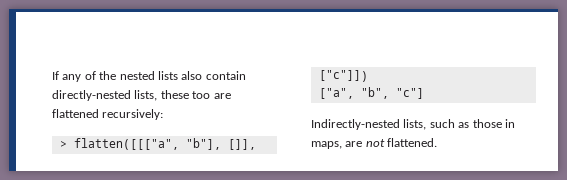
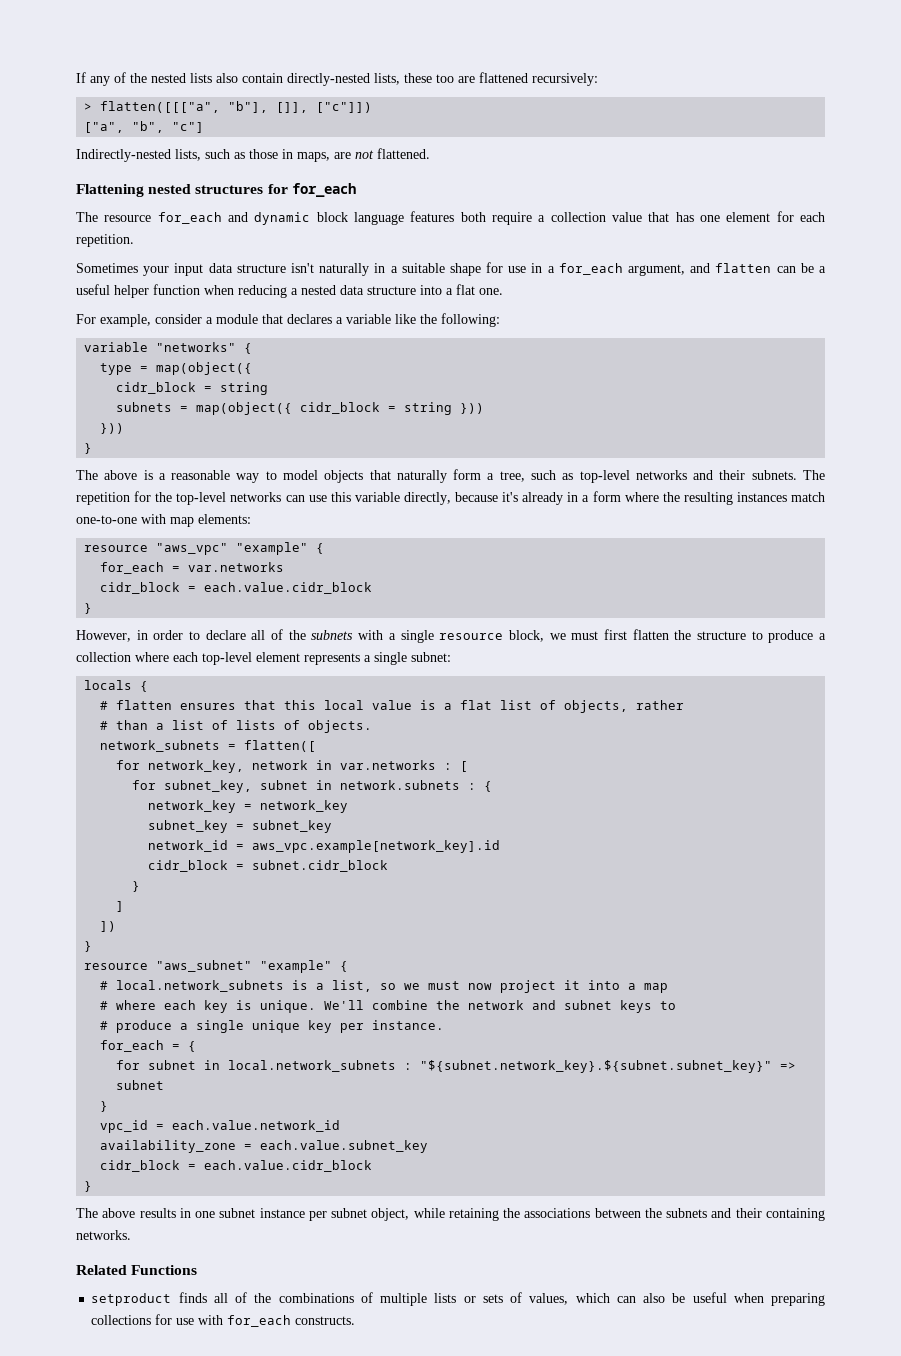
(438, 142) none -> [76,183,356,197] [76,211,826,225] [76,234,134,247] [76,262,826,276] [76,284,503,298] [76,313,500,327] [84,342,253,354] [100,362,253,375] [116,382,269,395] [116,402,485,415] [100,423,125,434] [84,443,93,454] [76,469,826,483] [76,491,826,505] [76,514,251,527] [84,542,325,555] [100,562,285,574] [100,582,373,594] [84,603,93,614] [76,629,826,643] [76,652,451,665] [84,680,149,692] [100,700,685,713] [100,720,373,733] [100,740,317,752] [116,760,469,773] [132,780,493,793] [148,800,349,813] [148,820,333,833] [148,840,501,853] [148,860,389,872] [132,881,141,892] [116,901,125,912] [100,921,117,932] [84,941,93,952] [84,960,349,973] [100,980,669,993] [100,1000,677,1013] [100,1020,445,1033] [100,1040,197,1052] [116,1060,797,1073] [116,1080,165,1090] [100,1101,109,1112] [100,1120,341,1133] [100,1140,429,1153] [100,1160,373,1172] [84,1181,93,1192] [76,1208,826,1221] [76,1230,131,1240] [76,1265,198,1275] [91,1292,825,1306] [91,1314,356,1327] // Flattening nested structures for for_each // The resource for_each and dynamic block language features both require a collection value that has one element for each repetition. // Sometimes your input data structure isn't naturally in a suitable shape for use in a for_each argument, and flatten can be a useful helper function when reducing a nested data structure into a flat one. // For example, consider a module that declares a variable like the following: // variable "networks" { // type = map(object({ // cidr_block = string // subnets = map(object({ cidr_block = string })) // })) // } // The above is a reasonable way to model objects that naturally form a tree, such as top-level networks and their subnets. The repetition for the top-level networks can use this variable directly, because it's already in a form where the resulting instances match one-to-one with map elements: // resource "aws_vpc" "example" { // for_each = var.networks // cidr_block = each.value.cidr_block // } // However, in order to declare all of the subnets with a single resource block, we must first flatten the structure to produce a collection where each top-level element represents a single subnet: // locals { // # flatten ensures that this local value is a flat list of objects, rather // # than a list of lists of objects. // network_subnets = flatten([ // for network_key, network in var.networks : [ // for subnet_key, subnet in network.subnets : { // network_key = network_key // subnet_key = subnet_key // network_id = aws_vpc.example[network_key].id // cidr_block = subnet.cidr_block // } // ] // ]) // } // resource "aws_subnet" "example" { // # local.network_subnets is a list, so we must now project it into a map // # where each key is unique. We'll combine the network and subnet keys to // # produce a single unique key per instance. // for_each = { // for subnet in local.network_subnets : "${subnet.network_key}.${subnet.subnet_key}" => subnet // } // vpc_id = each.value.network_id // availability_zone = each.value.subnet_key // cidr_block = each.value.cidr_block // } // The above results in one subnet instance per subnet object, while retaining the associations between the subnets and their containing networks. // Related Functions // setproduct finds all of the combinations of multiple lists or sets of values, which can also be useful when preparing collections for use with for_each constructs.

